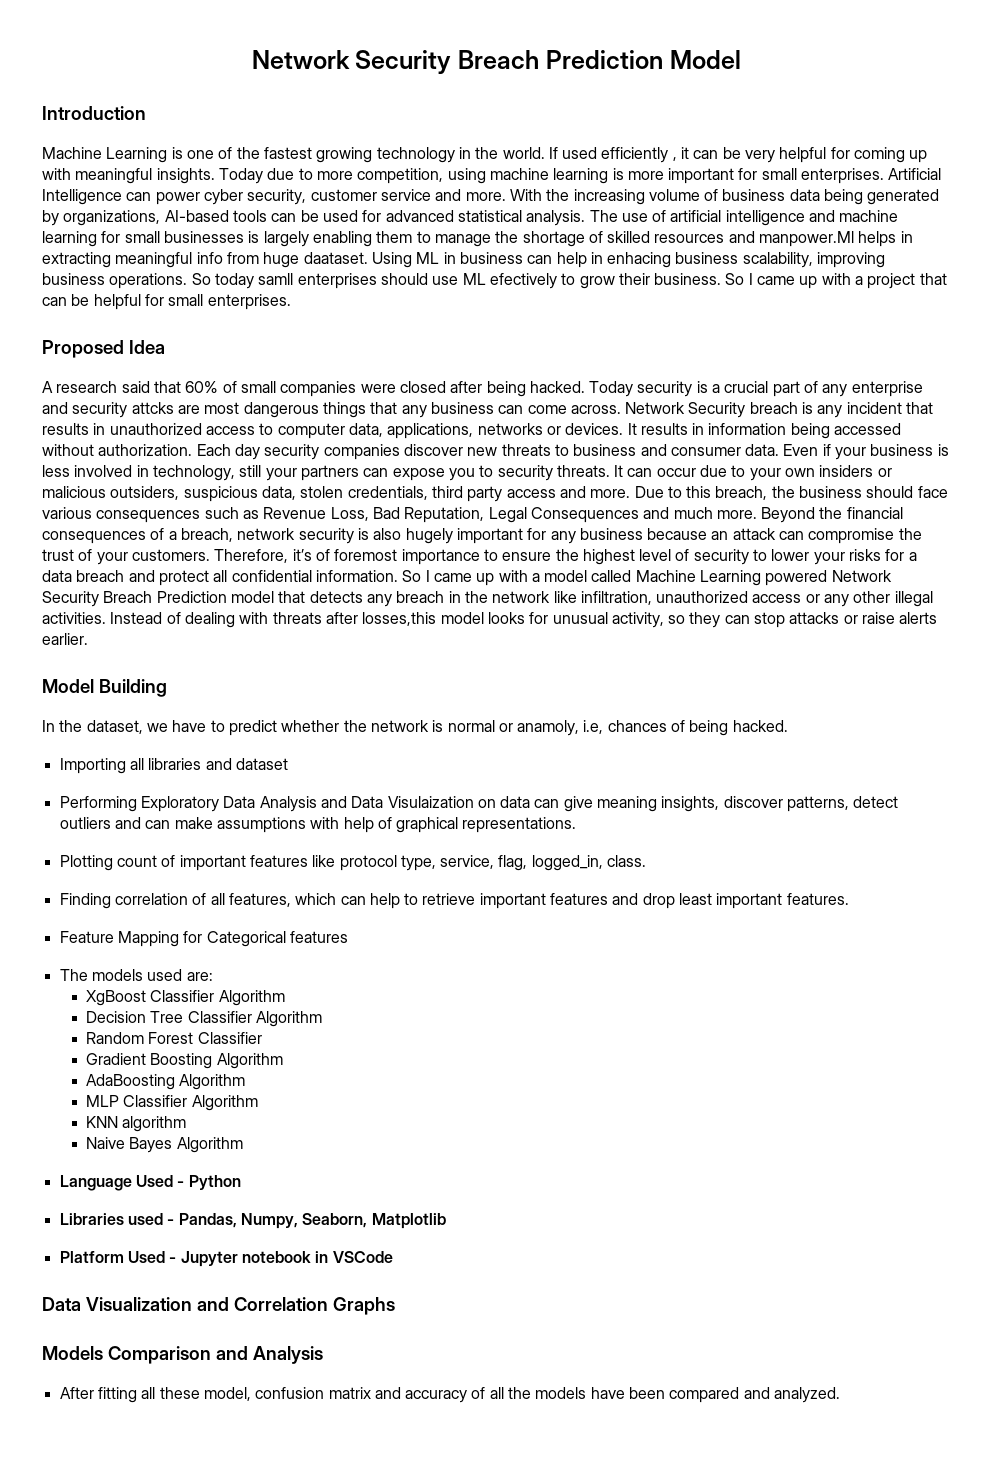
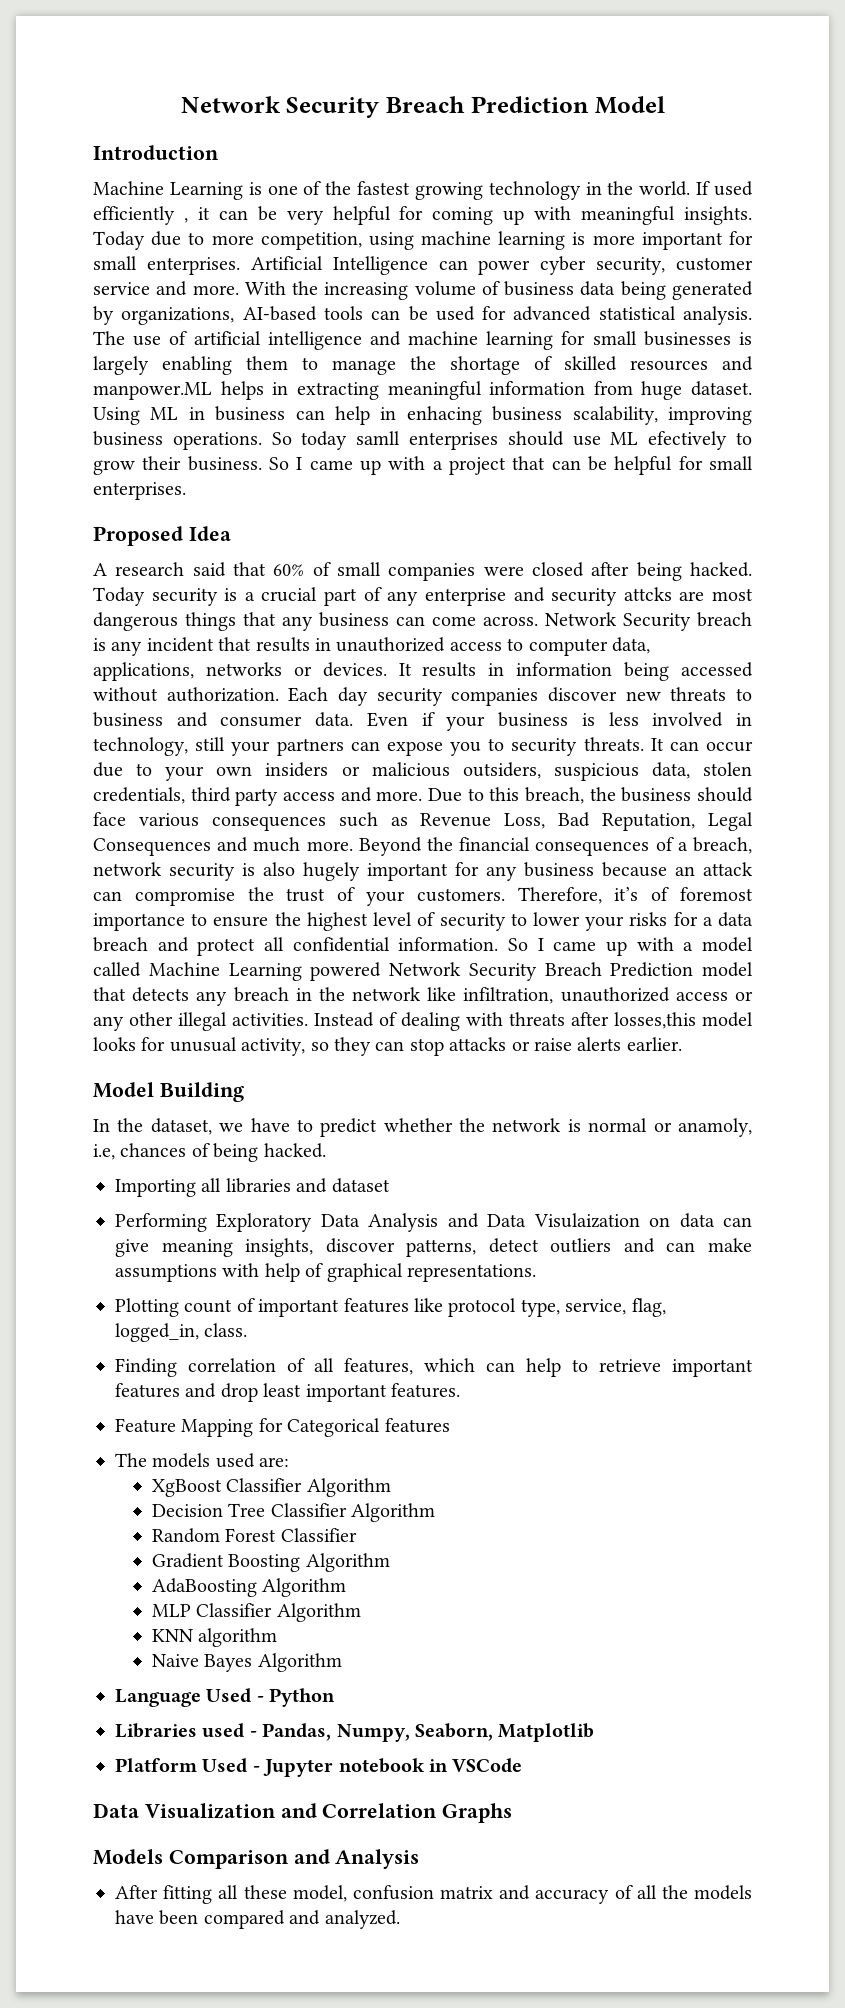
[759,231,855,247] manpower.Ml -> [93,382,212,400] manpower.ML
[196,252,223,264] info -> [489,381,586,395] information
[303,252,368,264] daataset. -> [691,381,752,396] dataset.

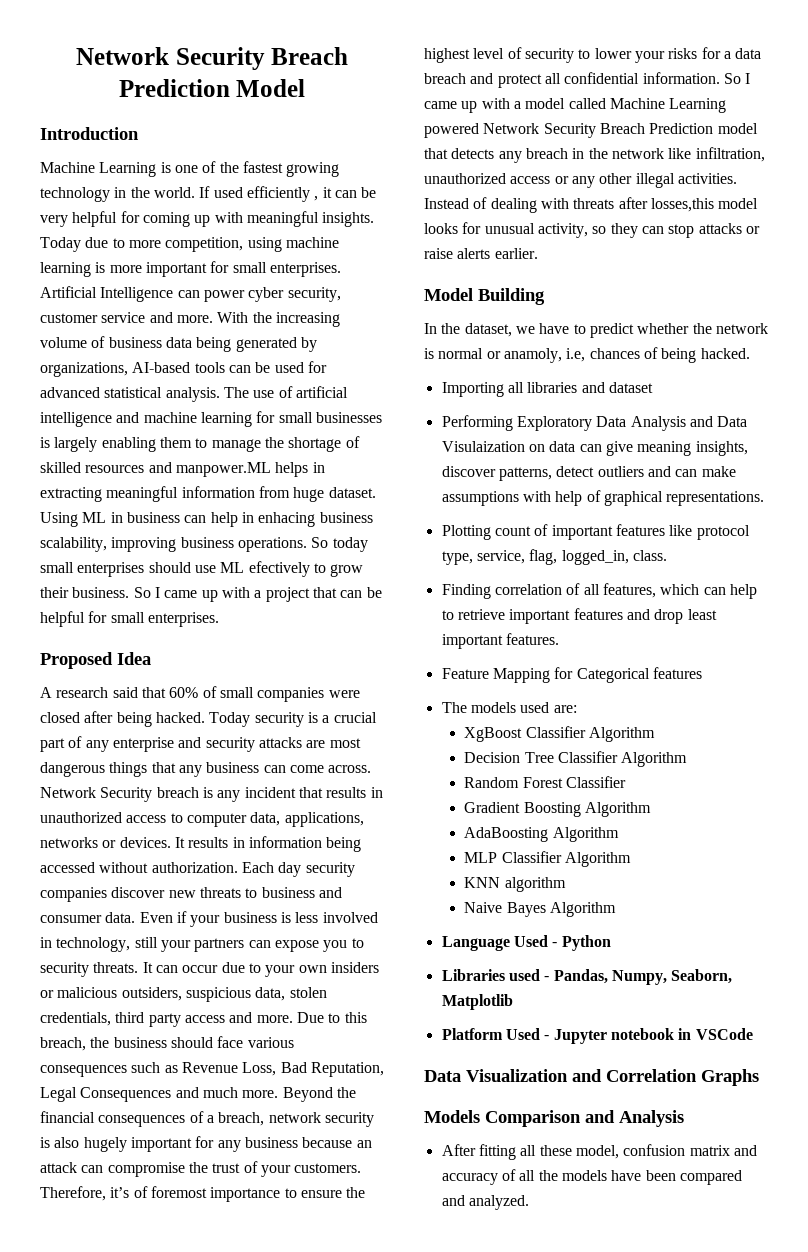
[356,431,401,445] samll -> [40,562,74,573] small
[623,587,672,601] attcks -> [258,737,302,748] attacks

